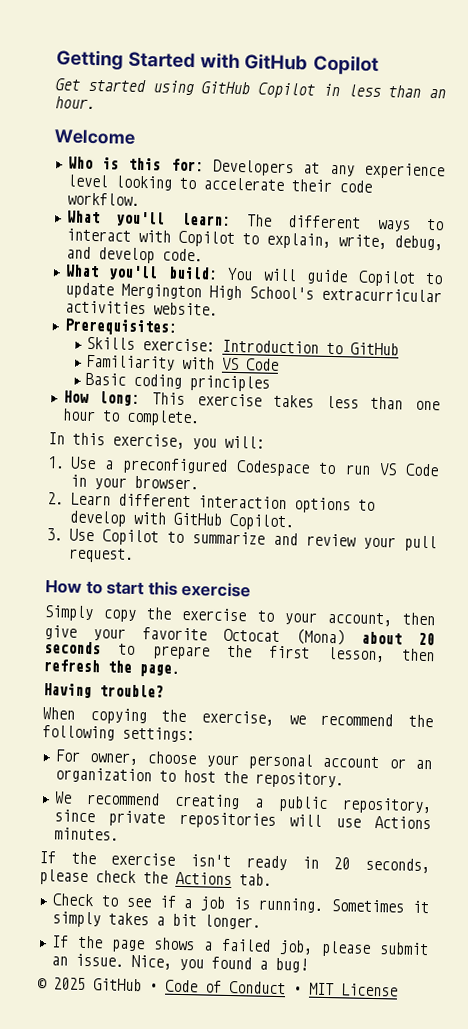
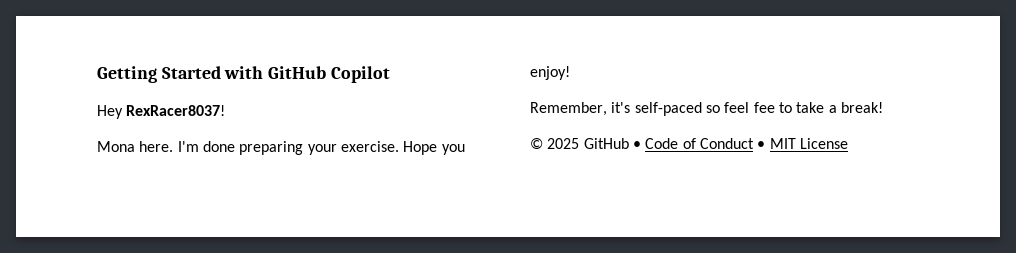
[55,78,446,99] [55,96,96,110] [54,129,135,145] [67,156,445,180] [66,174,372,193] [66,192,140,206] [66,210,444,232] [65,228,443,251] [65,246,203,264] [64,264,444,287] [64,282,442,303] [64,300,218,316] [63,318,178,336] [86,336,400,356] [85,354,280,371] [85,372,271,392] [62,390,440,411] [61,408,200,427] [48,432,265,450] [47,456,439,477] [69,474,199,490] [47,492,375,514] [68,510,294,531] [46,528,437,552] [67,547,134,563] [45,579,252,598] [44,605,435,627] [44,625,435,646] [44,641,435,663] [43,659,180,677] [43,683,164,699] [42,707,433,728] [42,725,195,743] [54,749,432,770] [54,767,344,789] [53,791,433,815] [53,809,431,830] [53,827,119,841] [39,851,431,874] [39,869,272,886] [51,893,430,914] [51,911,261,930] [50,935,429,957] [50,953,308,973] Get started using GitHub Copilot in less than an hour. // Welcome // Who is this for: Developers at any experience level looking to accelerate their code workflow. // What you'll learn: The different ways to interact with Copilot to explain, write, debug, and develop code. // What you'll build: You will guide Copilot to update Mergington High School's extracurricular activities website. // Prerequisites: // Skills exercise: Introduction to GitHub // Familiarity with VS Code // Basic coding principles // How long: This exercise takes less than one hour to complete. // In this exercise, you will: // 1. Use a preconfigured Codespace to run VS Code in your browser. // 2. Learn different interaction options to develop with GitHub Copilot. // 3. Use Copilot to summarize and review your pull request. // How to start this exercise // Simply copy the exercise to your account, then give your favorite Octocat (Mona) about 20 seconds to prepare the first lesson, then refresh the page. // Having trouble? // When copying the exercise, we recommend the following settings: // For owner, choose your personal account or an organization to host the repository. // We recommend creating a public repository, since private repositories will use Actions minutes. // If the exercise isn't ready in 20 seconds, please check the Actions tab. // Check to see if a job is running. Sometimes it simply takes a bit longer. // If the page shows a failed job, please submit an issue. Nice, you found a bug! -> [97,105,226,119] [97,141,465,155] [530,66,570,80] [530,102,883,116] Hey RexRacer8037! // Mona here. I'm done preparing your exercise. Hope you enjoy! // Remember, it's self-paced so feel fee to take a break!

